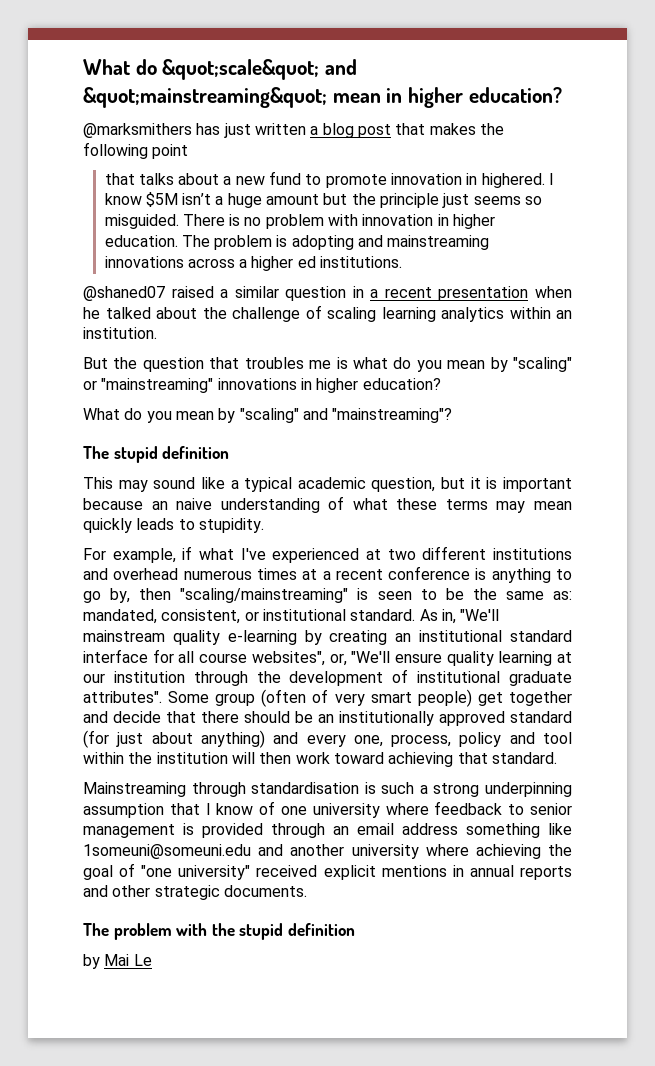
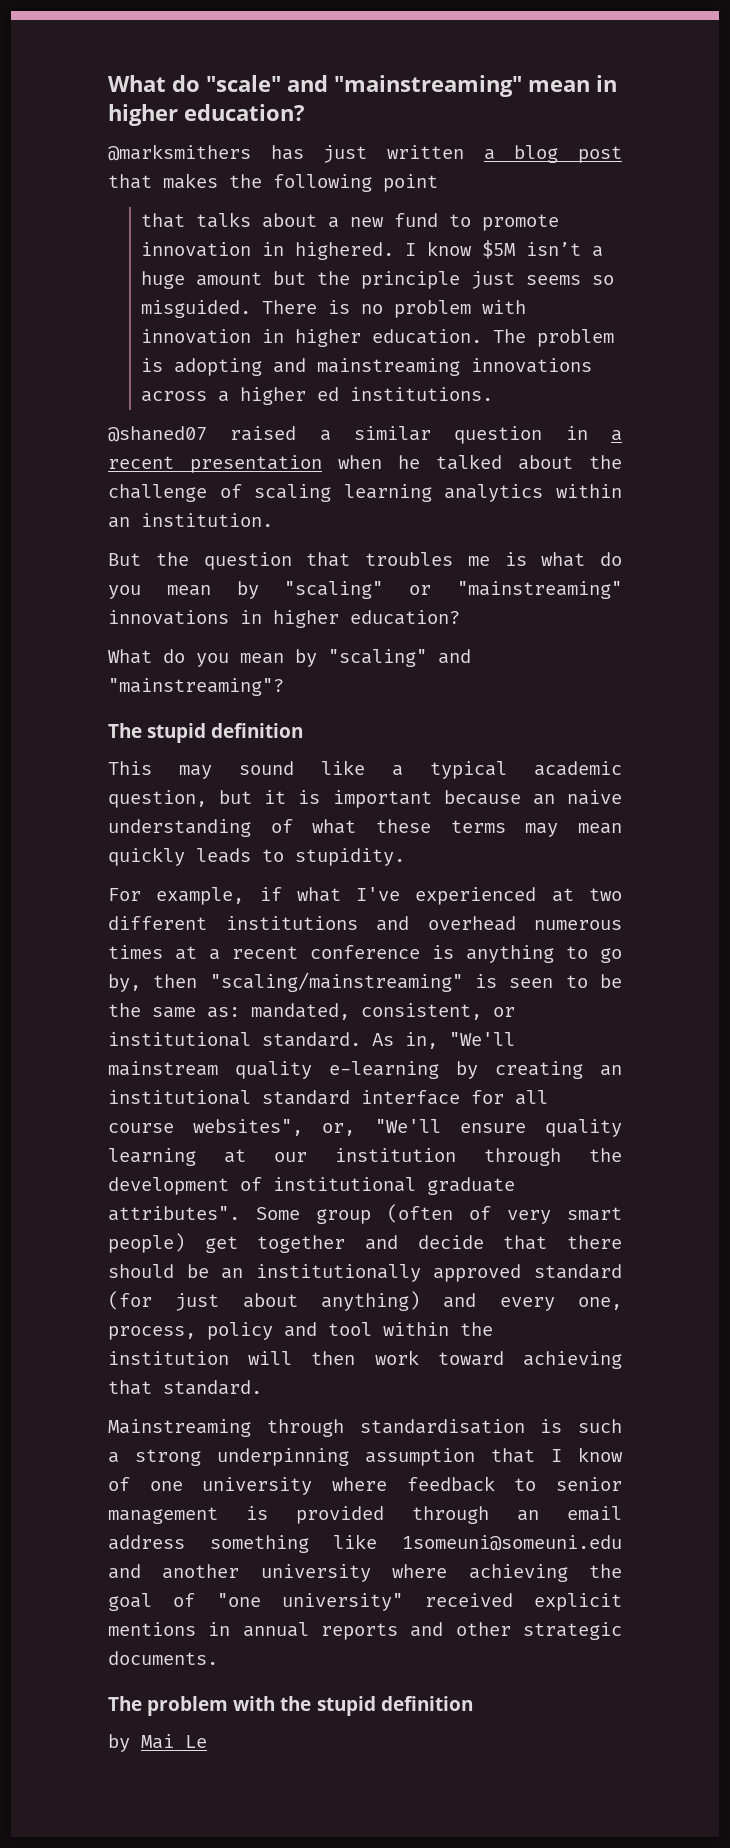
[83,59,358,80] [83,87,327,108] What do &quot;scale&quot; and &quot;mainstreaming&quot; -> [108,75,522,97] What do "scale" and "mainstreaming"

